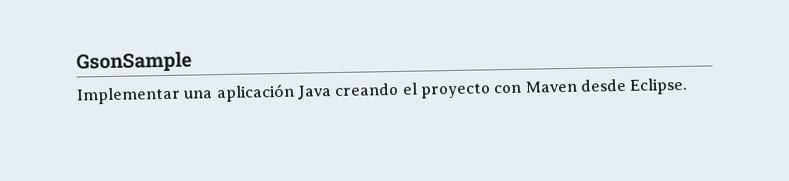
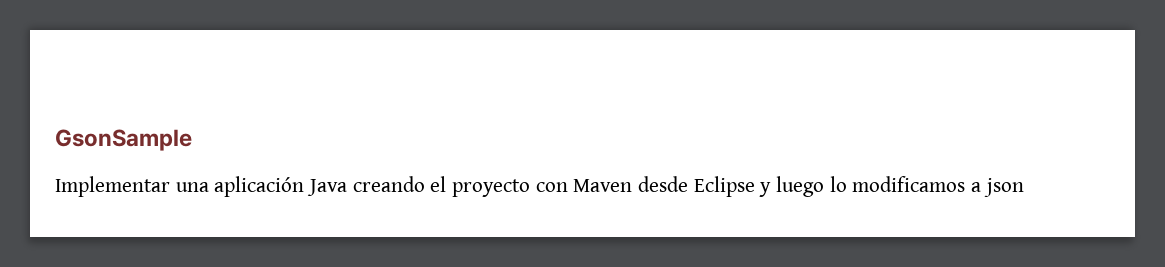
[629,77,689,95] Eclipse. -> [693,176,1024,197] Eclipse y luego lo modificamos a json

